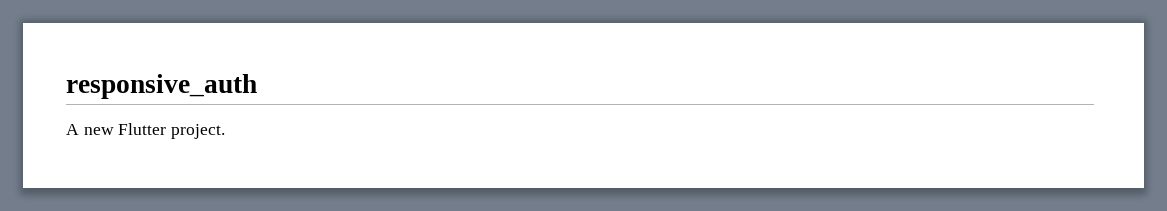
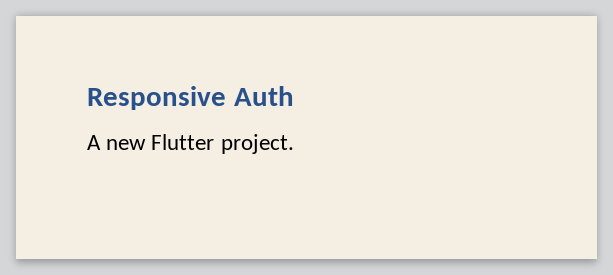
[66,74,257,99] responsive_auth -> [87,86,294,110] Responsive Auth

